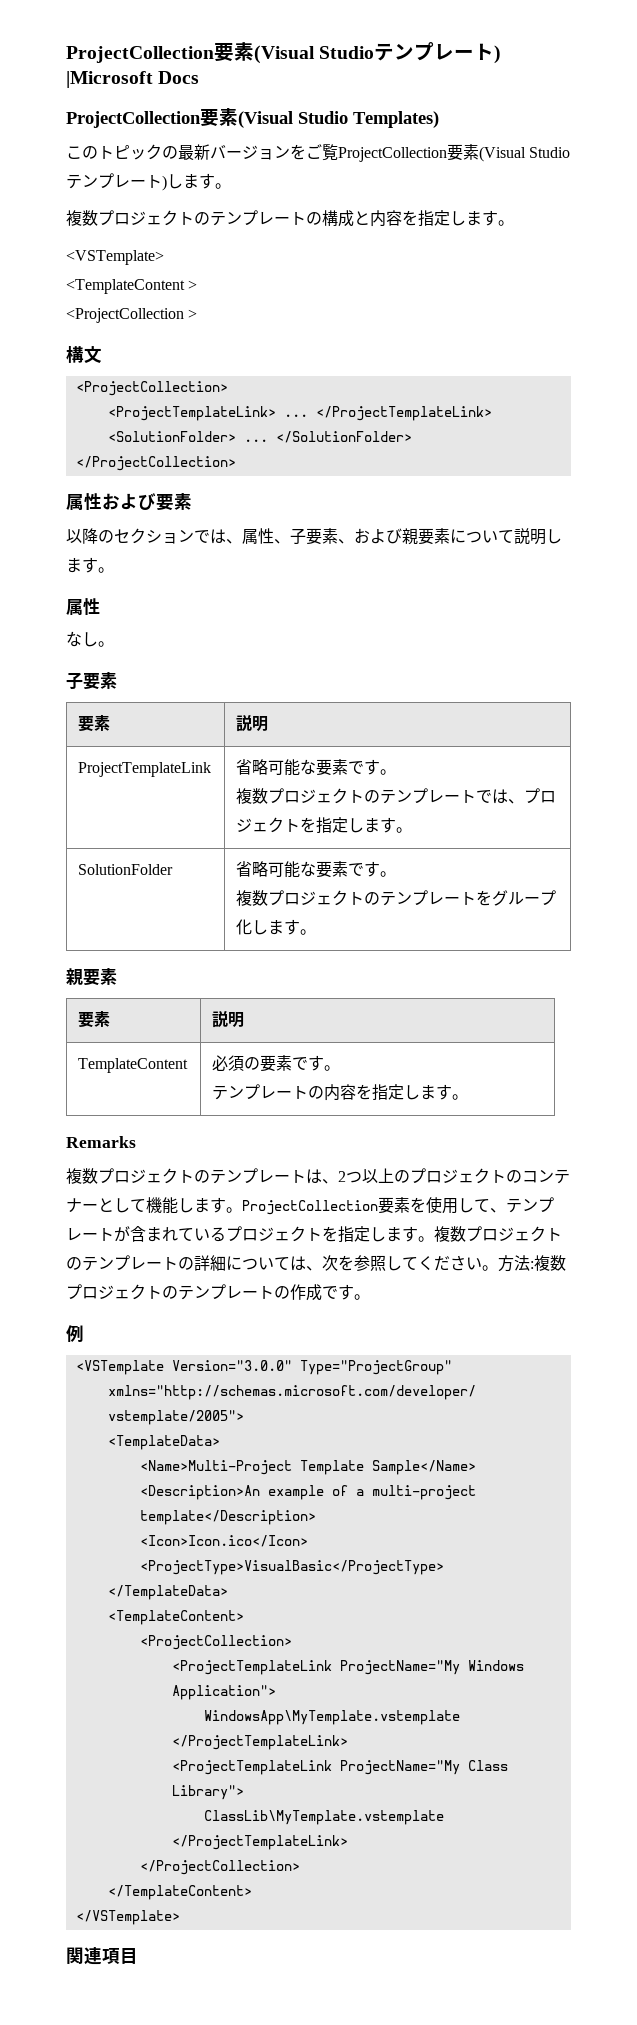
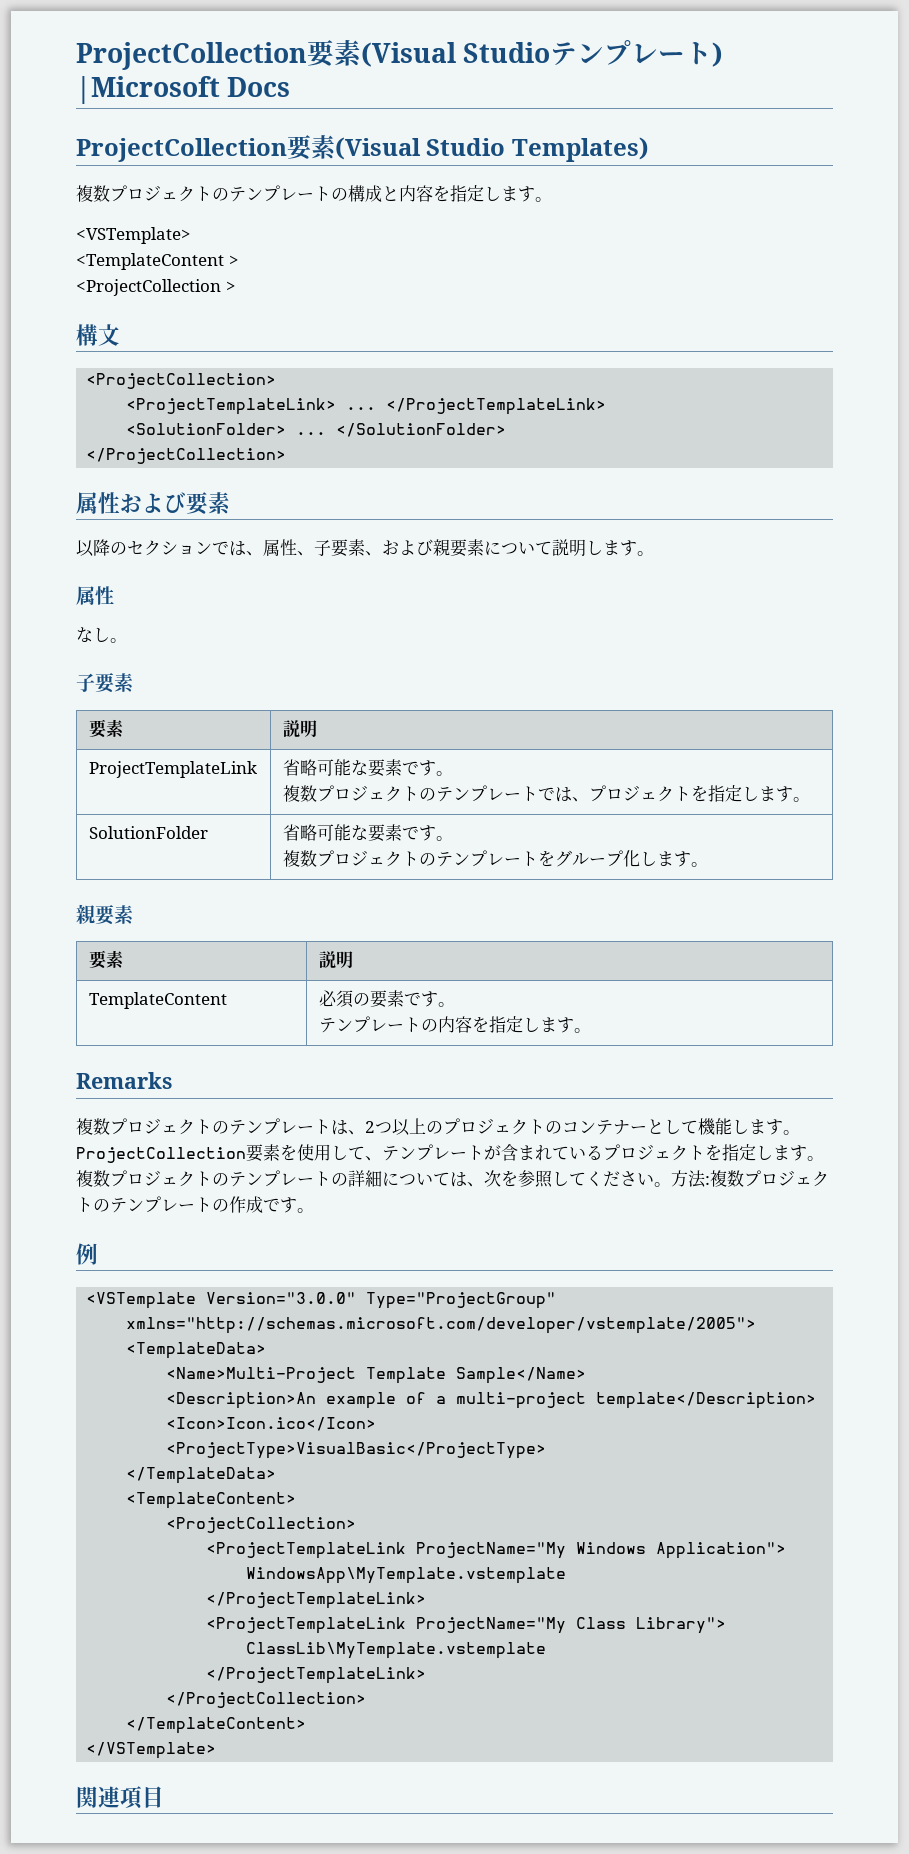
[66,144,571,162] [66,173,231,191] // このトピックの最新バージョンをご覧ProjectCollection要素(Visual Studioテンプレート)します。 -> (649, 149) none

